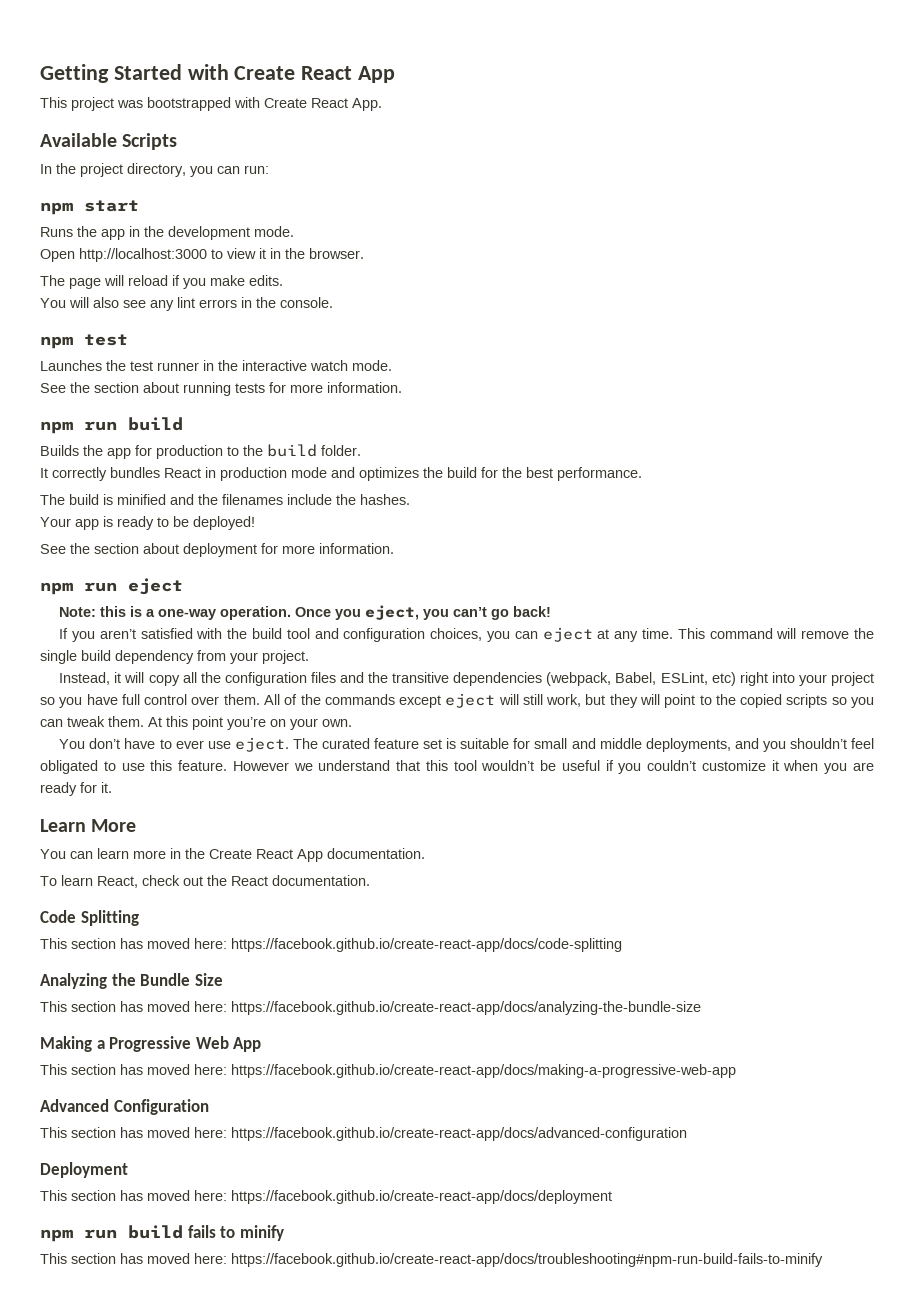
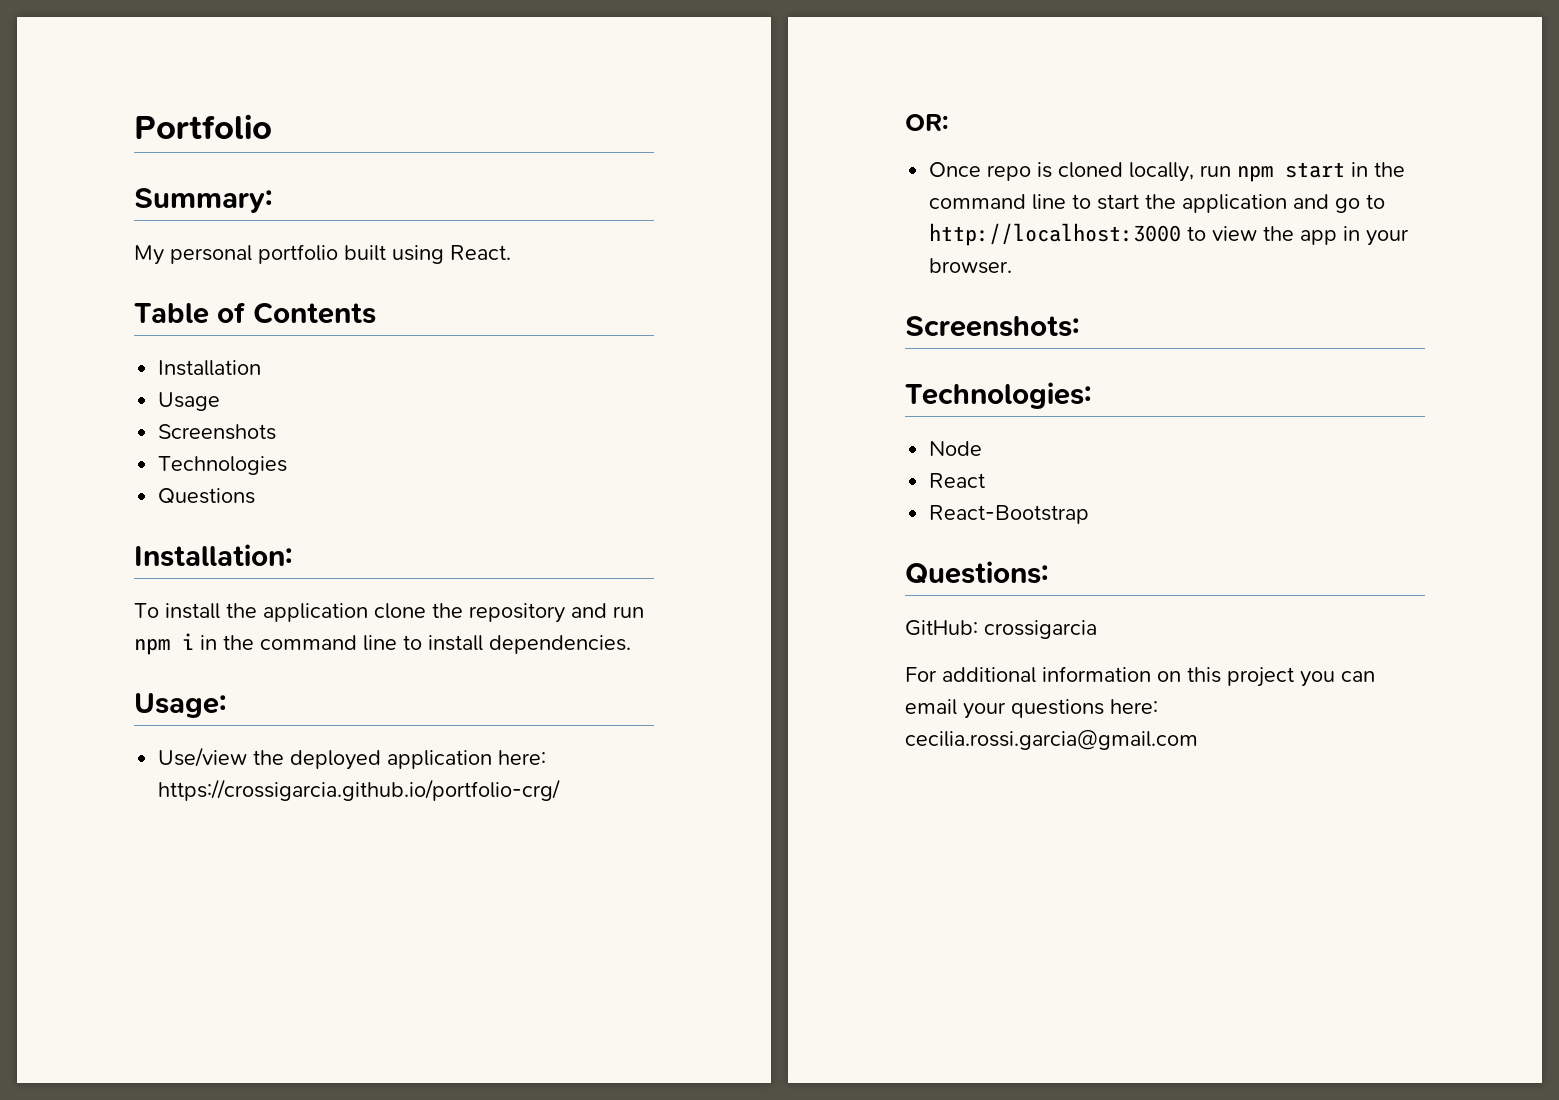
[40,64,396,83] [40,97,382,111] [40,133,178,150] [40,163,269,177] [40,200,139,215] [40,226,294,240] [40,248,364,262] [40,275,283,289] [40,297,333,311] [40,334,128,349] [40,360,392,371] [40,382,402,396] [40,417,183,434] [40,444,361,459] [40,467,642,481] [40,494,410,505] [40,516,255,530] [40,543,394,557] [40,578,183,595] [59,605,552,620] [59,627,875,642] [40,650,309,664] [59,672,875,686] [40,693,874,708] [40,716,352,730] [59,737,874,752] [40,760,875,774] [40,782,112,796] [40,819,137,832] [40,848,425,862] [40,875,370,888] [40,910,139,926] [40,938,622,952] [40,973,223,989] [40,1001,701,1015] [40,1036,262,1052] [40,1064,736,1078] [40,1099,209,1115] [40,1127,687,1141] [40,1162,128,1178] [40,1190,612,1204] [40,1225,284,1242] [40,1253,823,1267] Getting Started with Create React App // This project was bootstrapped with Create React App. // Available Scripts // In the project directory, you can run: // npm start // Runs the app in the development mode. // Open http://localhost:3000 to view it in the browser. // The page will reload if you make edits. // You will also see any lint errors in the console. // npm test // Launches the test runner in the interactive watch mode. // See the section about running tests for more information. // npm run build // Builds the app for production to the build folder. // It correctly bundles React in production mode and optimizes the build for the best performance. // The build is minified and the filenames include the hashes. // Your app is ready to be deployed! // See the section about deployment for more information. // npm run eject // Note: this is a one-way operation. Once you eject, you can’t go back! // If you aren’t satisfied with the build tool and configuration choices, you can eject at any time. This command will remove the single build dependency from your project. // Instead, it will copy all the configuration files and the transitive dependencies (webpack, Babel, ESLint, etc) right into your project so you have full control over them. All of the commands except eject will still work, but they will point to the copied scripts so you can tweak them. At this point you’re on your own. // You don’t have to ever use eject. The curated feature set is suitable for small and middle deployments, and you shouldn’t feel obligated to use this feature. However we understand that this tool wouldn’t be useful if you couldn’t customize it when you are ready for it. // Learn More // You can learn more in the Create React App documentation. // To learn React, check out the React documentation. // Code Splitting // This section has moved here: https://facebook.github.io/create-react-app/docs/code-splitting // Analyzing the Bundle Size // This section has moved here: https://facebook.github.io/create-react-app/docs/analyzing-the-bundle-size // Making a Progressive Web App // This section has moved here: https://facebook.github.io/create-react-app/docs/making-a-progressive-web-app // Advanced Configuration // This section has moved here: https://facebook.github.io/create-react-app/docs/advanced-configuration // Deployment // This section has moved here: https://facebook.github.io/create-react-app/docs/deployment // npm run build fails to minify // This section has moved here: https://facebook.github.io/create-react-app/docs/troubleshooting#npm-run-build-fails-to-minify -> [134,114,272,139] [134,188,273,213] [134,244,511,265] [134,302,376,324] [158,360,262,376] [158,392,221,411] [158,424,277,440] [158,456,288,475] [158,488,256,504] [134,544,293,567] [134,603,644,623] [134,633,631,655] [134,693,227,718] [158,747,547,770] [158,779,561,801] [905,114,949,131] [929,162,1406,182] [929,194,1386,213] [929,223,1410,246] [929,258,1013,274] [905,316,1080,337] [905,382,1092,409] [929,441,983,456] [929,473,986,488] [929,505,1090,524] [905,561,1049,584] [905,620,1097,639] [905,666,1375,687] [905,699,1158,719] [905,730,1198,750] Portfolio // Summary: // My personal portfolio built using React. // Table of Contents // Installation // Usage // Screenshots // Technologies // Questions // Installation: // To install the application clone the repository and run npm i in the command line to install dependencies. // Usage: // Use/view the deployed application here: https://crossigarcia.github.io/portfolio-crg/ // OR: // Once repo is cloned locally, run npm start in the command line to start the application and go to http://localhost:3000 to view the app in your browser. // Screenshots: // Technologies: // Node // React // React-Bootstrap // Questions: // GitHub: crossigarcia // For additional information on this project you can email your questions here: cecilia.rossi.garcia@gmail.com

